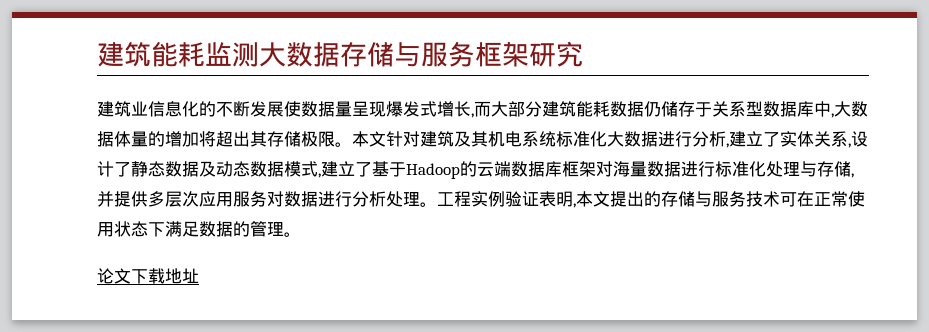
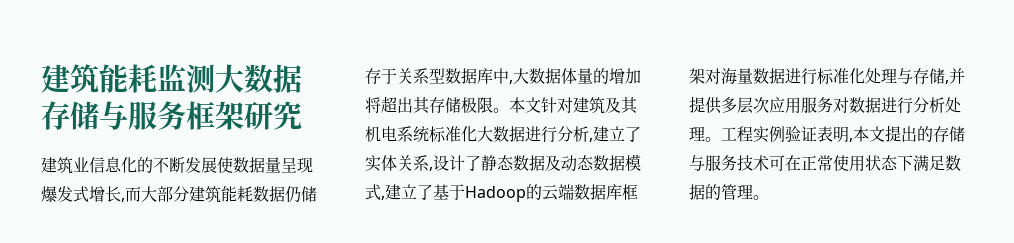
[97,268,199,284] // 论文下载地址 -> (769, 197) none

